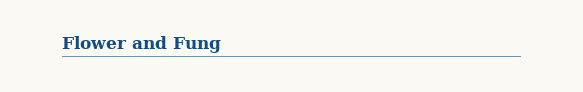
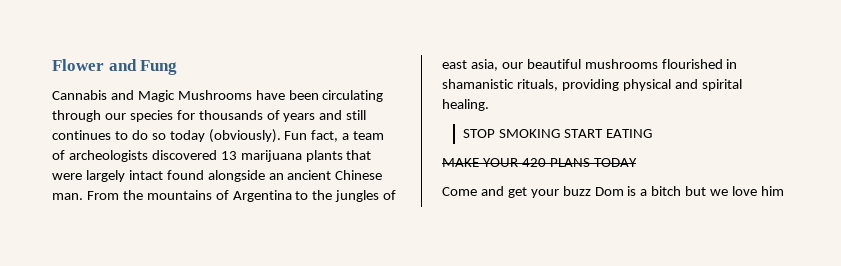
(221, 45) none -> [52,90,384,102] [52,110,367,122] [52,129,385,143] [52,150,372,162] [52,170,383,182] [52,190,397,202] [442,59,738,71] [442,79,742,91] [442,99,489,111] [462,129,652,138] [442,158,637,167] [442,186,784,198] // Cannabis and Magic Mushrooms have been circulating through our species for thousands of years and still continues to do so today (obviously). Fun fact, a team of archeologists discovered 13 marijuana plants that were largely intact found alongside an ancient Chinese man. From the mountains of Argentina to the jungles of east asia, our beautiful mushrooms flourished in shamanistic rituals, providing physical and spirital healing. // STOP SMOKING START EATING // MAKE YOUR 420 PLANS TODAY // Come and get your buzz Dom is a bitch but we love him

